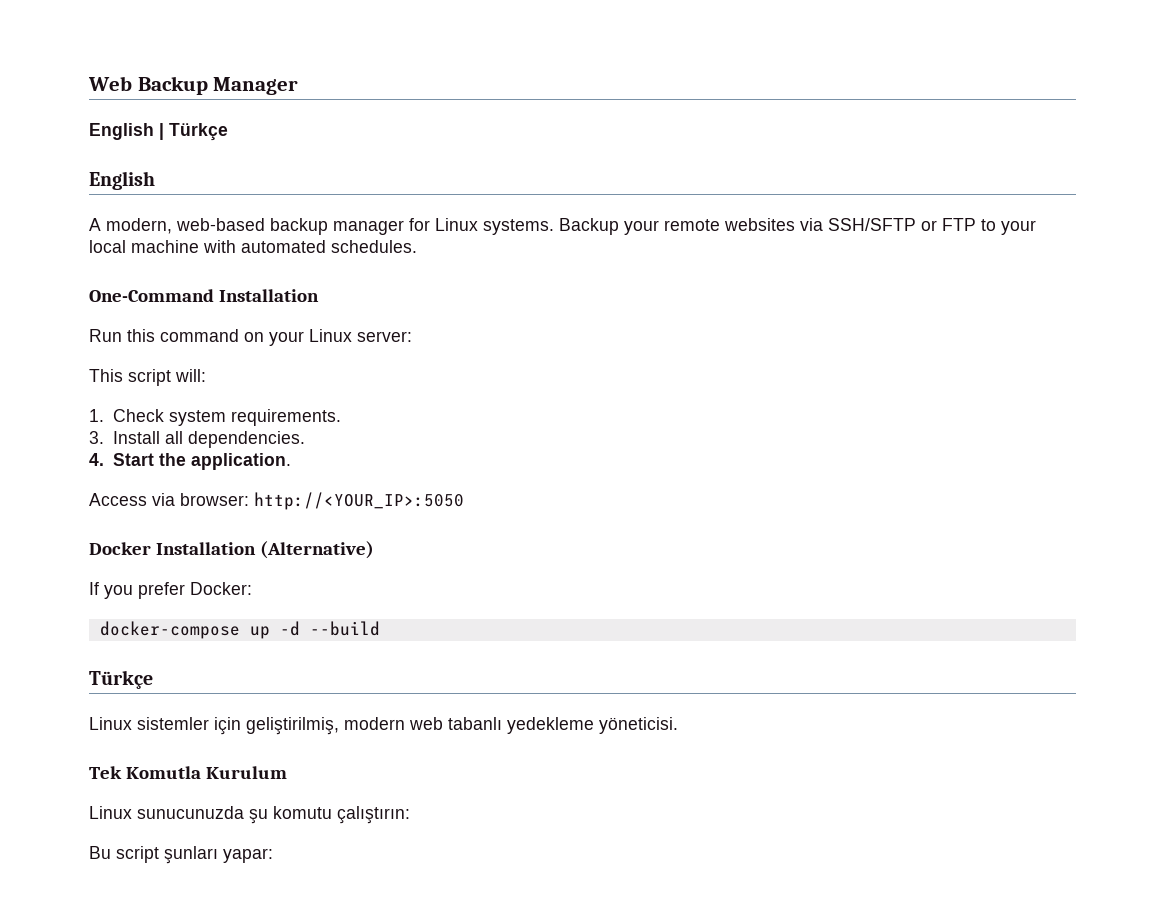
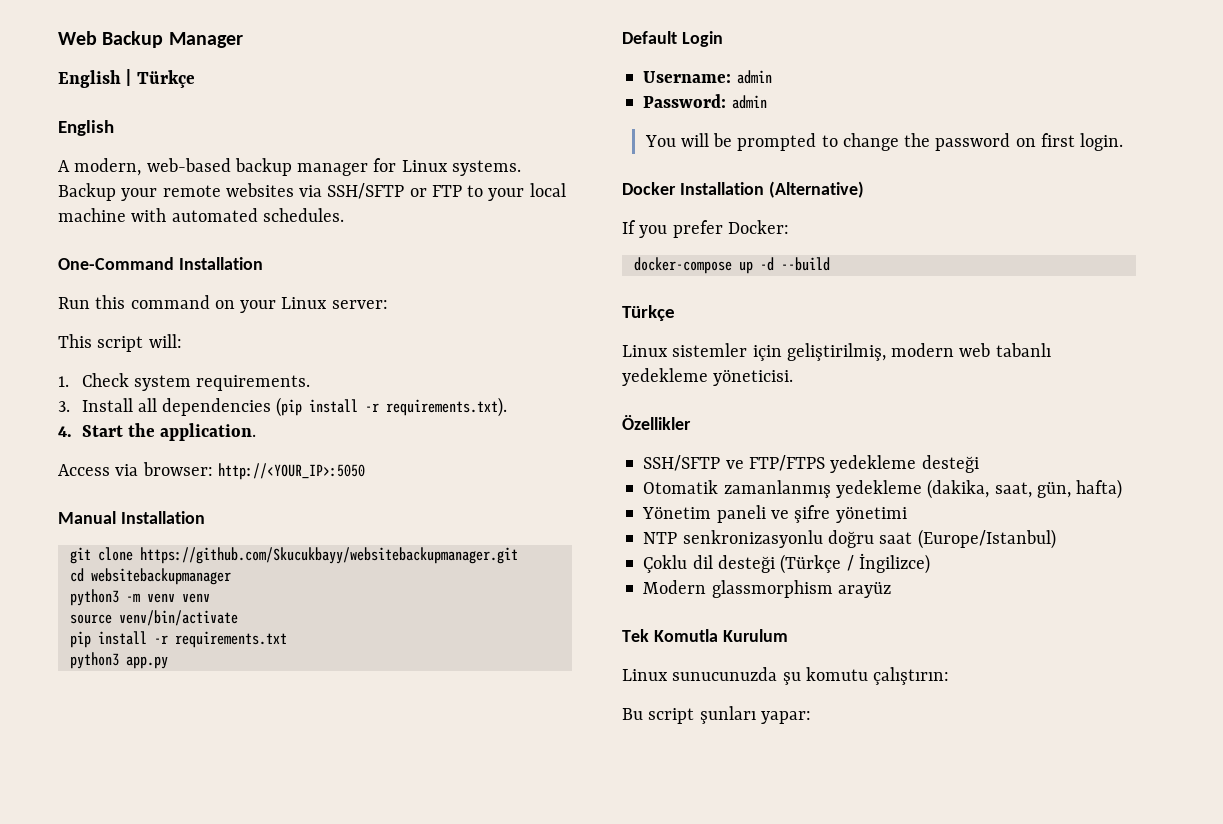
[187,431,305,448] dependencies. -> [162,397,508,417] dependencies (pip install -r requirements.txt).
(464, 501) none -> [58,511,205,524] [69,547,518,564] [69,568,231,585] [69,589,210,606] [69,610,238,626] [69,631,287,648] [69,652,168,669] [622,31,723,47] [643,70,772,84] [643,94,767,109] [644,133,1124,151] // Manual Installation // git clone https://github.com/Skucukbayy/websitebackupmanager.git // cd websitebackupmanager // python3 -m venv venv // source venv/bin/activate // pip install -r requirements.txt // python3 app.py // Default Login // Username: admin // Password: admin // You will be prompted to change the password on first login.
(678, 725) none -> [622,415,691,430] [643,455,979,473] [643,479,1123,499] [642,505,907,523] [643,529,1056,549] [643,553,930,574] [643,580,891,598] // Özellikler // SSH/SFTP ve FTP/FTPS yedekleme desteği // Otomatik zamanlanmış yedekleme (dakika, saat, gün, hafta) // Yönetim paneli ve şifre yönetimi // NTP senkronizasyonlu doğru saat (Europe/Istanbul) // Çoklu dil desteği (Türkçe / İngilizce) // Modern glassmorphism arayüz

